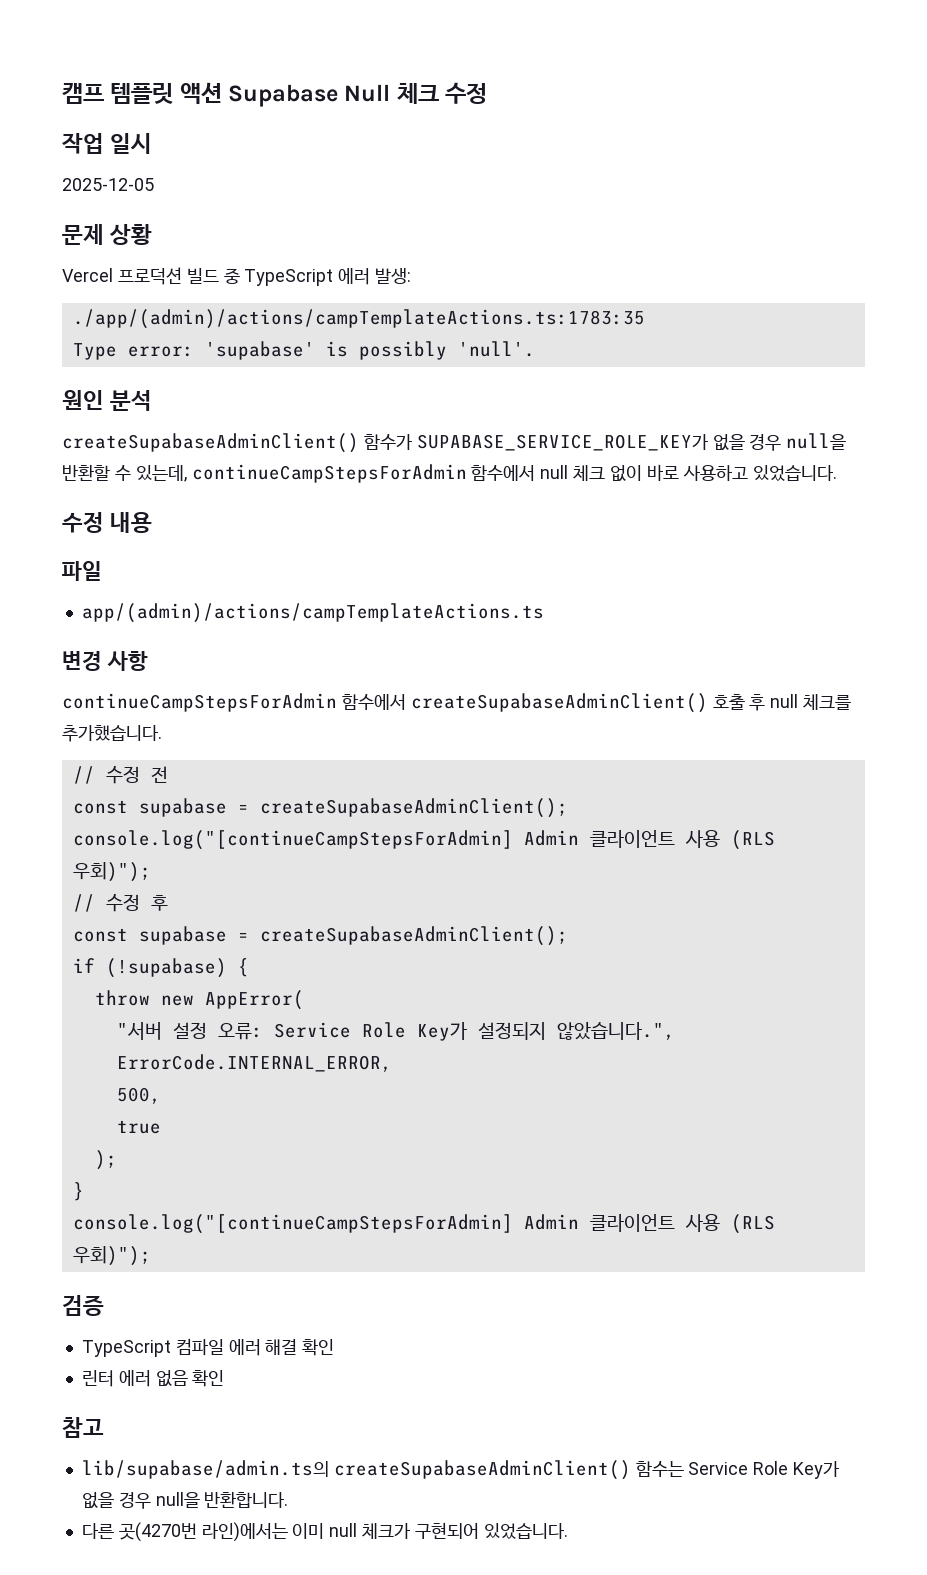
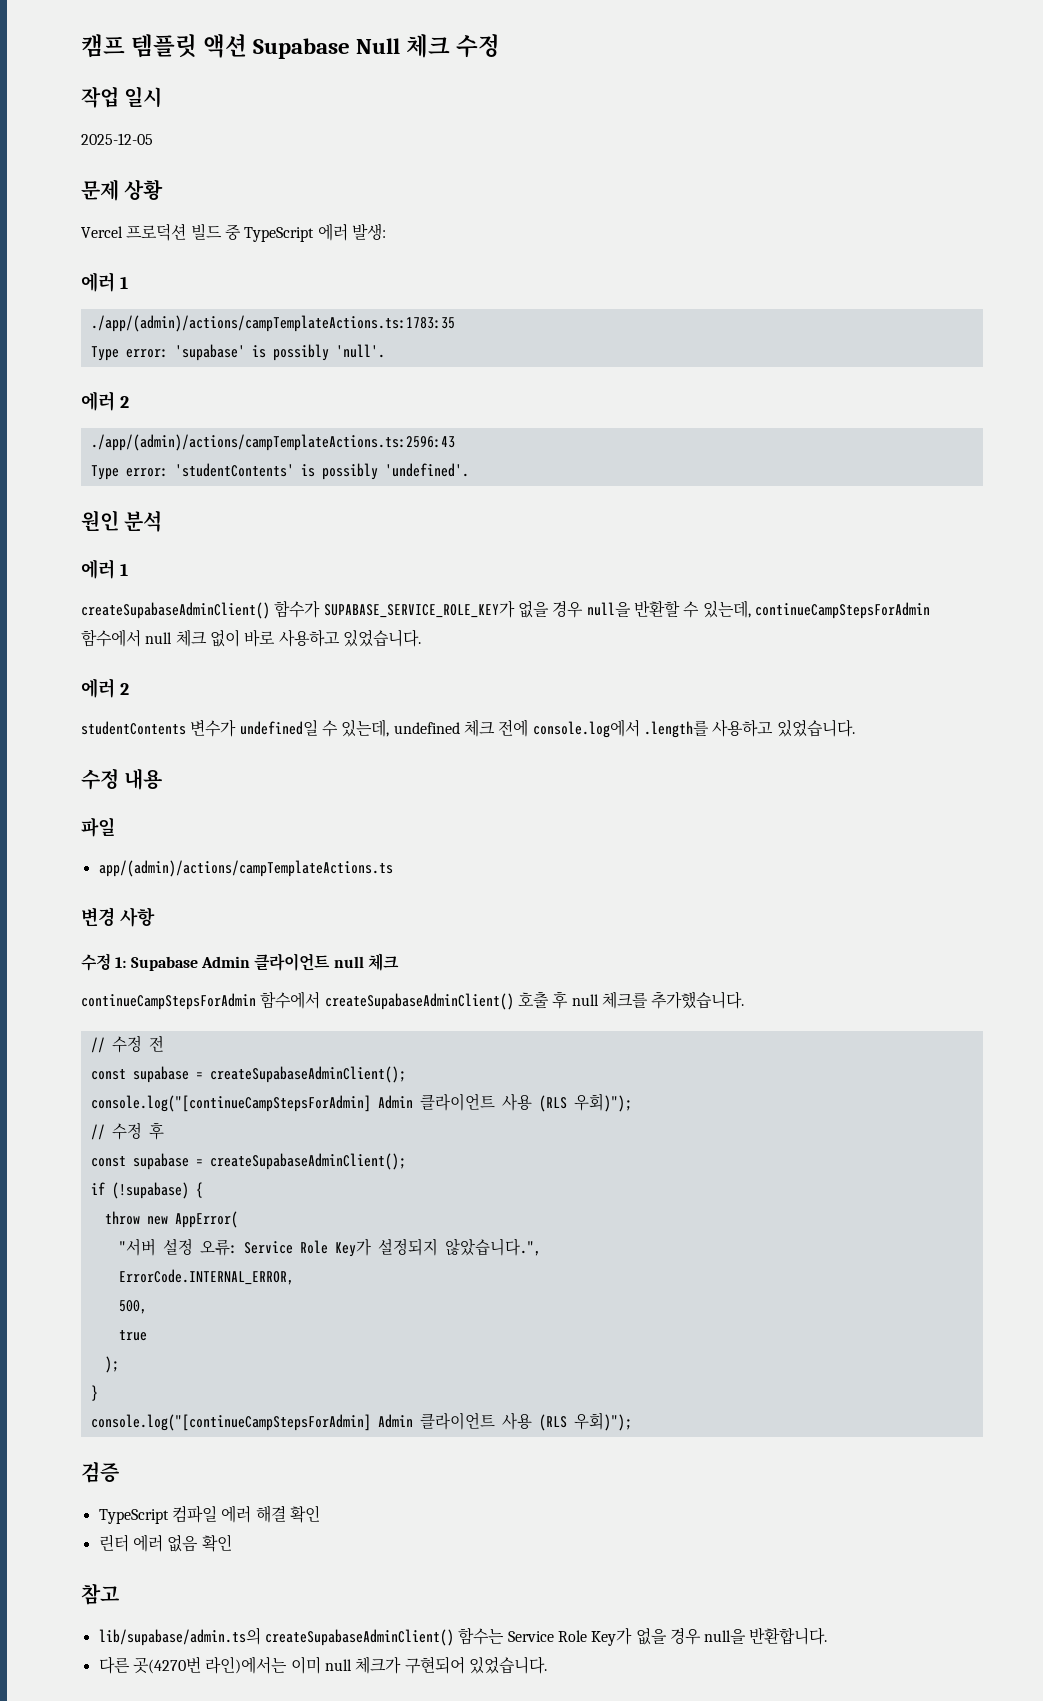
(412, 276) none -> [81,272,128,292] // 에러 1
(535, 349) none -> [81,391,129,411] [90,434,455,451] [90,463,469,480] // 에러 2 // ./app/(admin)/actions/campTemplateActions.ts:2596:43 // Type error: 'studentContents' is possibly 'undefined'.
(153, 400) none -> [81,559,128,579] // 에러 1
(837, 473) none -> [81,678,129,698] [81,719,855,738] // 에러 2 // studentContents 변수가 undefined일 수 있는데, undefined 체크 전에 console.log에서 .length를 사용하고 있었습니다.
(148, 661) none -> [81,953,399,971] // 수정 1: Supabase Admin 클라이언트 null 체크

